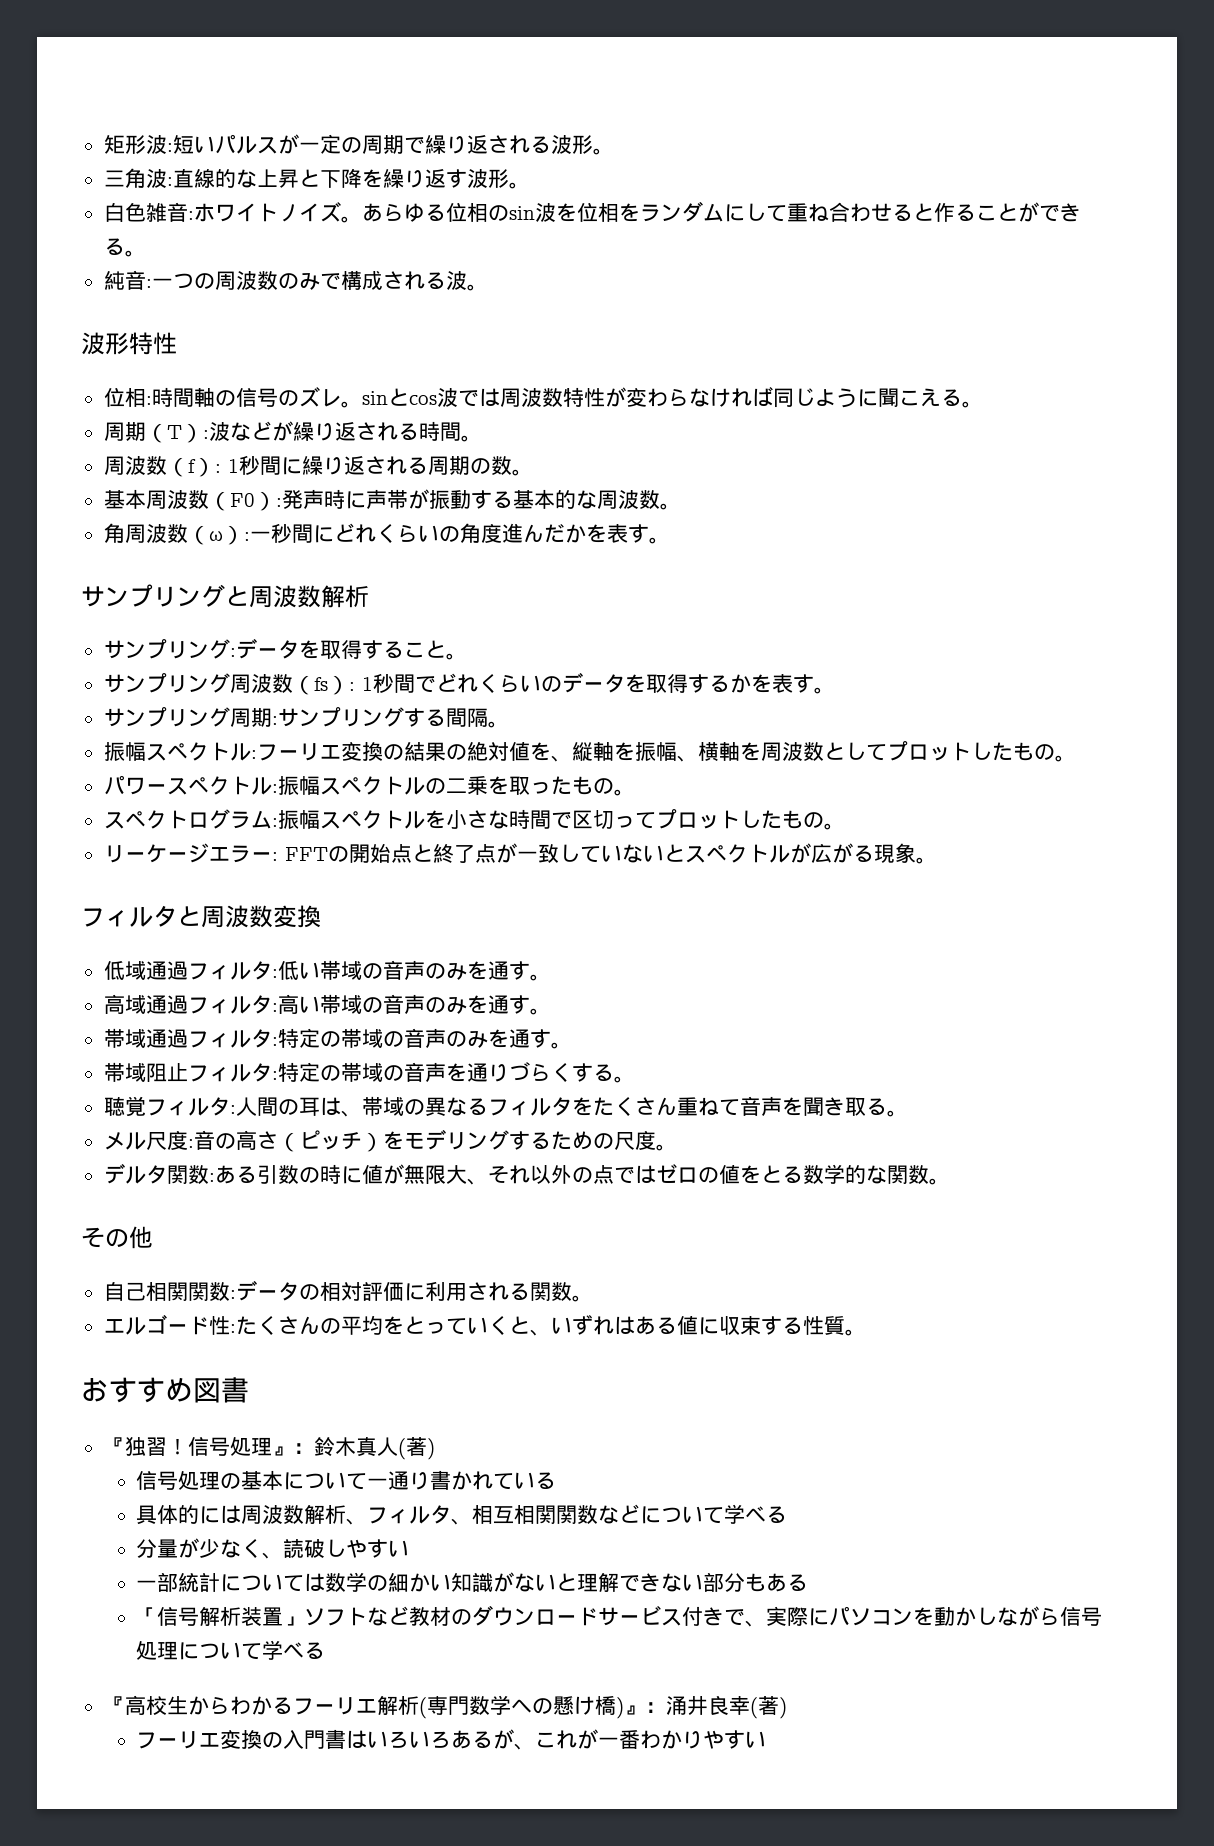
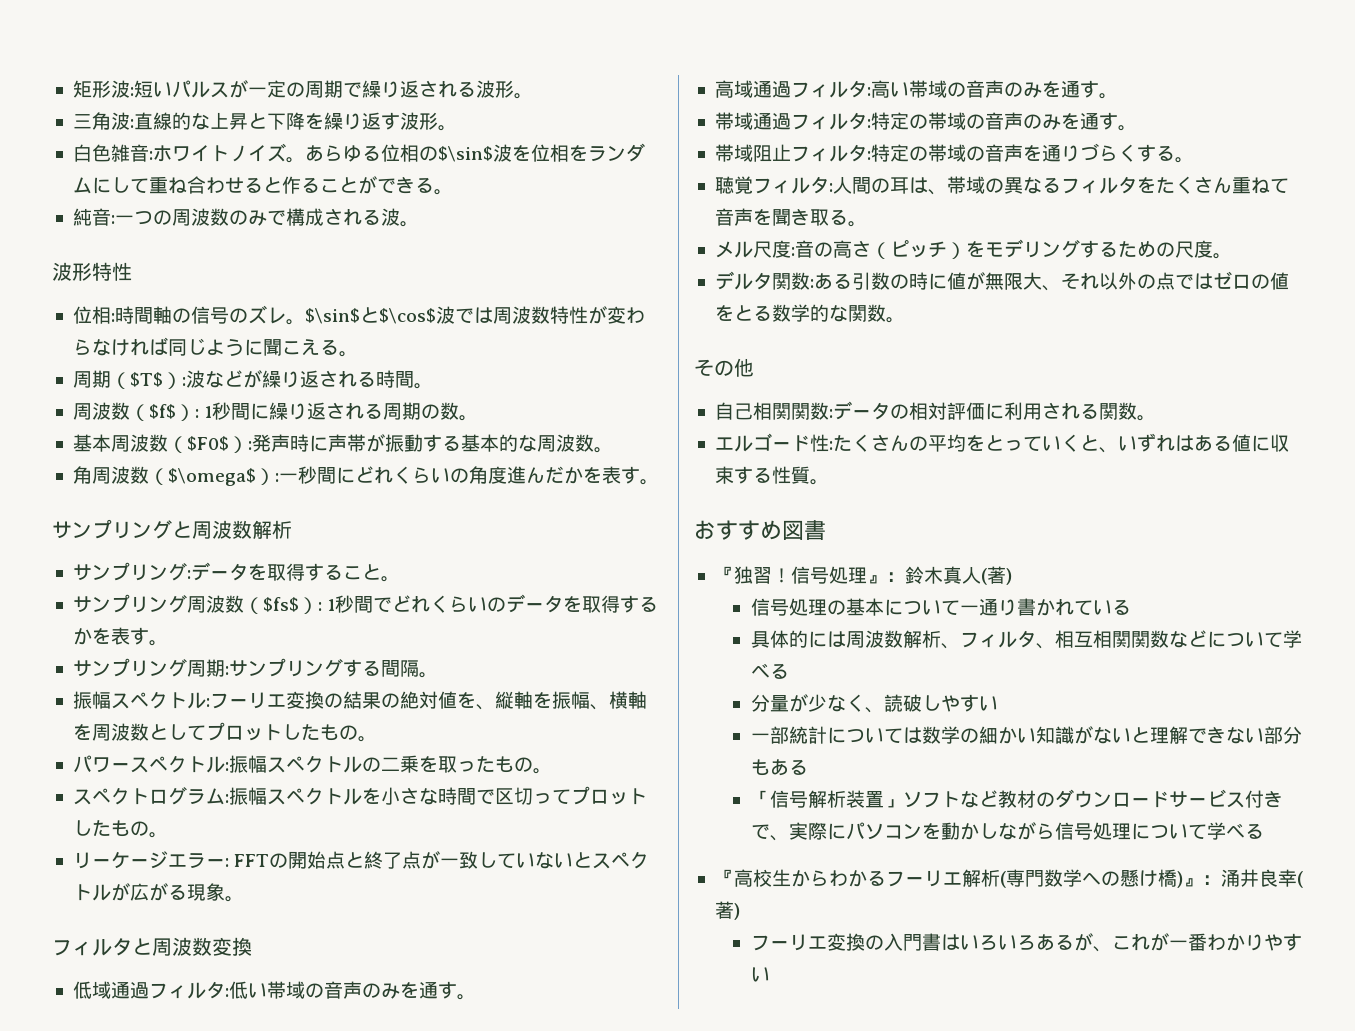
[508,206,535,220] sin -> [437,146,493,162] $\sin$
[361,388,437,406] sinとcos -> [304,307,436,324] $\sin$と$\cos$
[166,425,182,439] T -> [129,372,163,387] $T$
[187,459,196,473] f -> [148,404,176,419] $f$
[229,493,255,507] F0 -> [186,436,229,451] $F0$
[208,531,223,541] ω -> [167,468,256,486] $\omega$
[313,677,328,691] fs -> [262,597,299,612] $fs$

